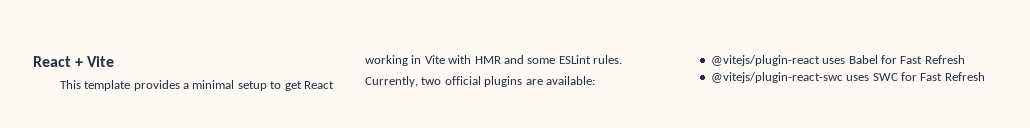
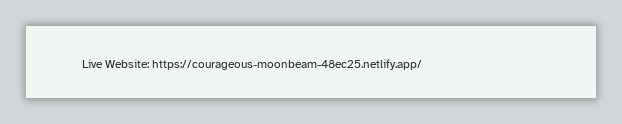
[33,56,115,67] [59,80,334,91] [365,55,622,66] [365,76,595,87] [710,55,965,66] [710,72,985,83] React + Vite // This template provides a minimal setup to get React working in Vite with HMR and some ESLint rules. // Currently, two official plugins are available: // @vitejs/plugin-react uses Babel for Fast Refresh // @vitejs/plugin-react-swc uses SWC for Fast Refresh -> [82,59,423,70] Live Website: https://courageous-moonbeam-48ec25.netlify.app/

